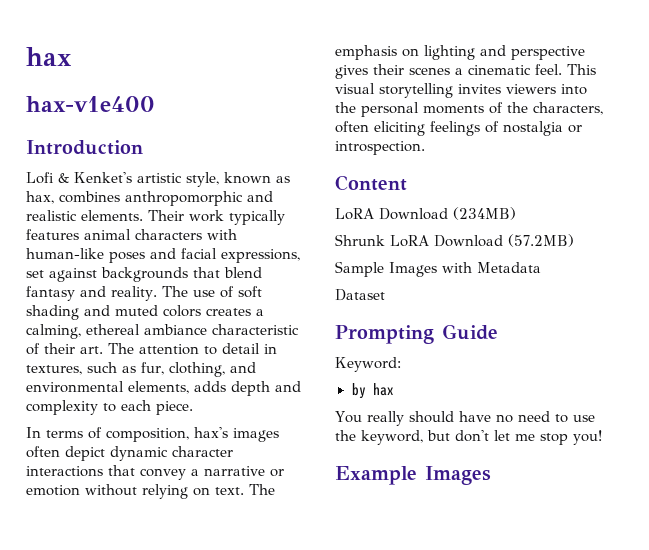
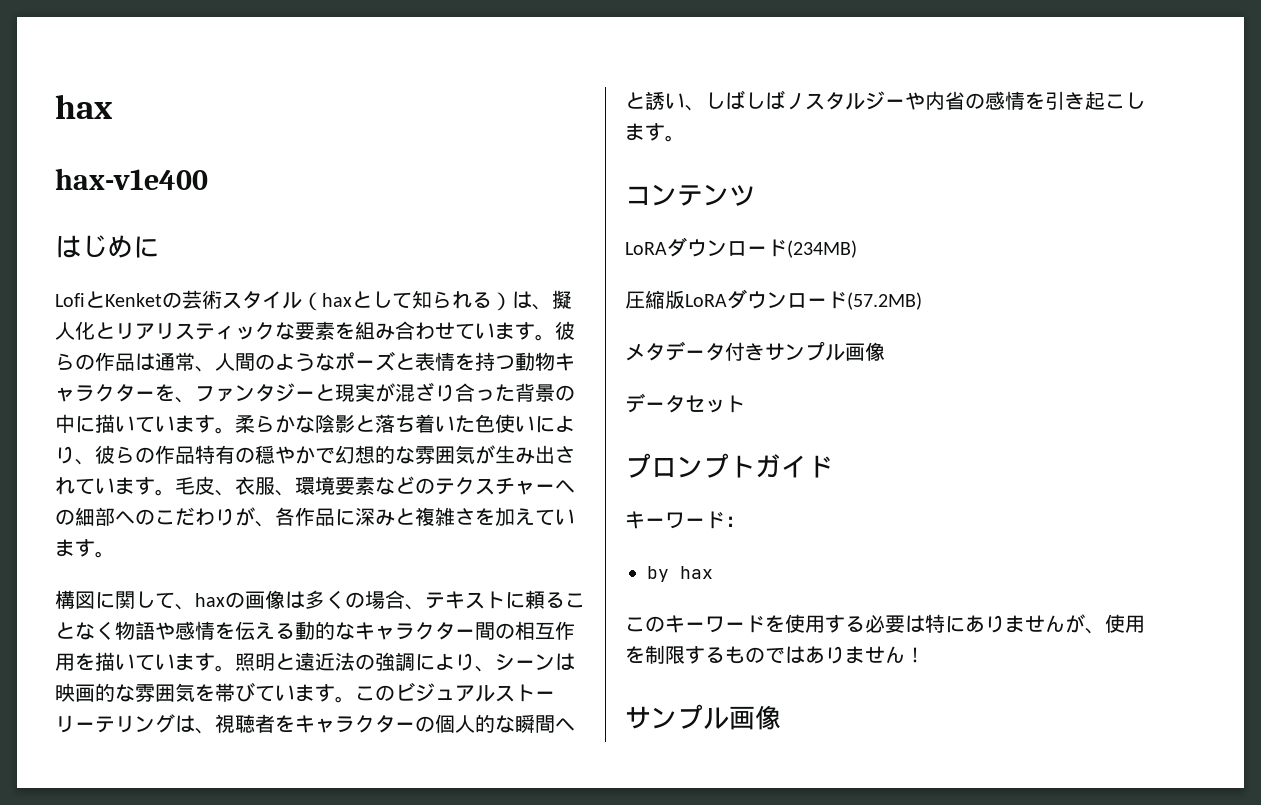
[26,140,143,155] Introduction -> [55,235,159,258] はじめに
[58,172,290,187] [26,191,273,206] [26,210,285,225] [26,229,237,240] [26,248,300,263] [26,267,262,282] [26,286,262,301] [26,305,264,320] [26,324,299,339] [26,343,277,355] [26,362,256,377] [26,381,301,396] [26,400,193,415] [26,427,279,442] [26,446,233,461] [26,465,284,480] [26,484,275,499] [335,45,585,60] [335,64,596,79] [335,83,587,98] [335,102,603,117] [335,121,582,136] [335,141,425,155] [335,175,407,191] [335,207,516,220] [335,234,574,247] [335,261,541,277] [335,289,385,301] [335,324,498,344] [335,357,401,372] [351,383,394,399] [335,411,595,426] [335,430,602,445] [335,466,491,485] & Kenket's artistic style, known as hax, combines anthropomorphic and realistic elements. Their work typically features animal characters with human-like poses and facial expressions, set against backgrounds that blend fantasy and reality. The use of soft shading and muted colors creates a calming, ethereal ambiance characteristic of their art. The attention to detail in textures, such as fur, clothing, and environmental elements, adds depth and complexity to each piece. // In terms of composition, hax's images often depict dynamic character interactions that convey a narrative or emotion without relying on text. The emphasis on lighting and perspective gives their scenes a cinematic feel. This visual storytelling invites viewers into the personal moments of the characters, often eliciting feelings of nostalgia or introspection. // Content // LoRA Download (234MB) // Shrunk LoRA Download (57.2MB) // Sample Images with Metadata // Dataset // Prompting Guide // Keyword: // by hax // You really should have no need to use the keyword, but don't let me stop you! // Example Images -> [85,290,572,311] [55,321,575,341] [55,351,575,372] [55,382,575,403] [55,414,575,434] [55,445,575,465] [55,476,575,496] [55,507,575,527] [55,539,115,558] [55,590,585,610] [55,621,575,640] [55,652,575,672] [55,682,555,703] [55,714,575,734] [625,90,1145,111] [625,123,685,142] [625,184,755,206] [625,237,857,258] [625,289,922,310] [625,341,885,361] [625,393,745,413] [625,453,833,478] [625,511,745,529] [647,566,713,582] [625,614,1145,634] [625,645,925,664] [625,704,781,730] とKenketの芸術スタイル（haxとして知られる）は、擬人化とリアリスティックな要素を組み合わせています。彼らの作品は通常、人間のようなポーズと表情を持つ動物キャラクターを、ファンタジーと現実が混ざり合った背景の中に描いています。柔らかな陰影と落ち着いた色使いにより、彼らの作品特有の穏やかで幻想的な雰囲気が生み出されています。毛皮、衣服、環境要素などのテクスチャーへの細部へのこだわりが、各作品に深みと複雑さを加えています。 // 構図に関して、haxの画像は多くの場合、テキストに頼ることなく物語や感情を伝える動的なキャラクター間の相互作用を描いています。照明と遠近法の強調により、シーンは映画的な雰囲気を帯びています。このビジュアルストーリーテリングは、視聴者をキャラクターの個人的な瞬間へと誘い、しばしばノスタルジーや内省の感情を引き起こします。 // コンテンツ // LoRAダウンロード(234MB) // 圧縮版LoRAダウンロード(57.2MB) // メタデータ付きサンプル画像 // データセット // プロンプトガイド // キーワード： // by hax // このキーワードを使用する必要は特にありませんが、使用を制限するものではありません！ // サンプル画像

